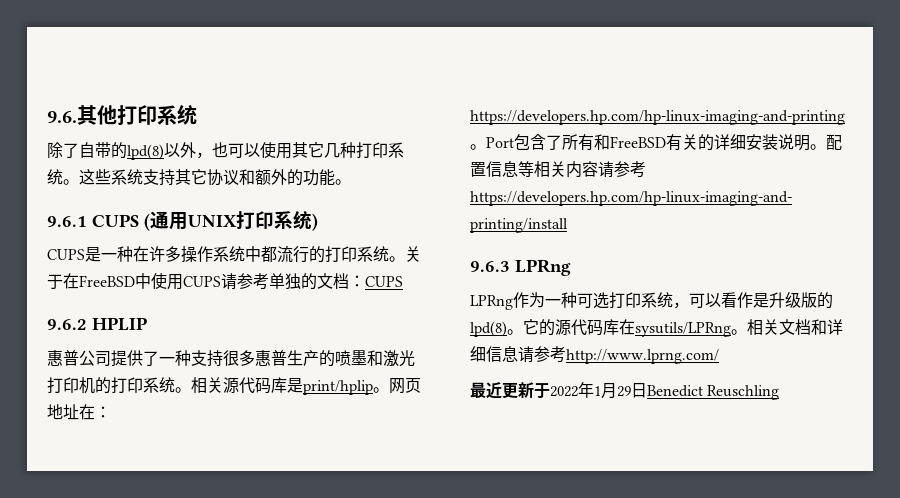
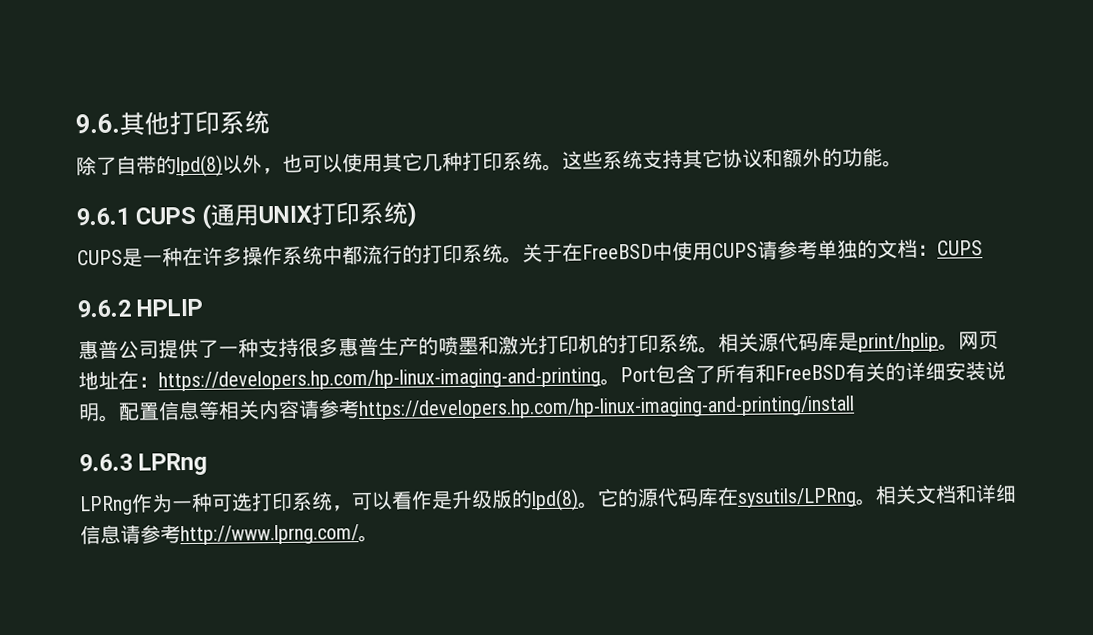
[470,382,780,400] // 最近更新于2022年1月29日Benedict Reuschling -> [358,534,379,543] 。

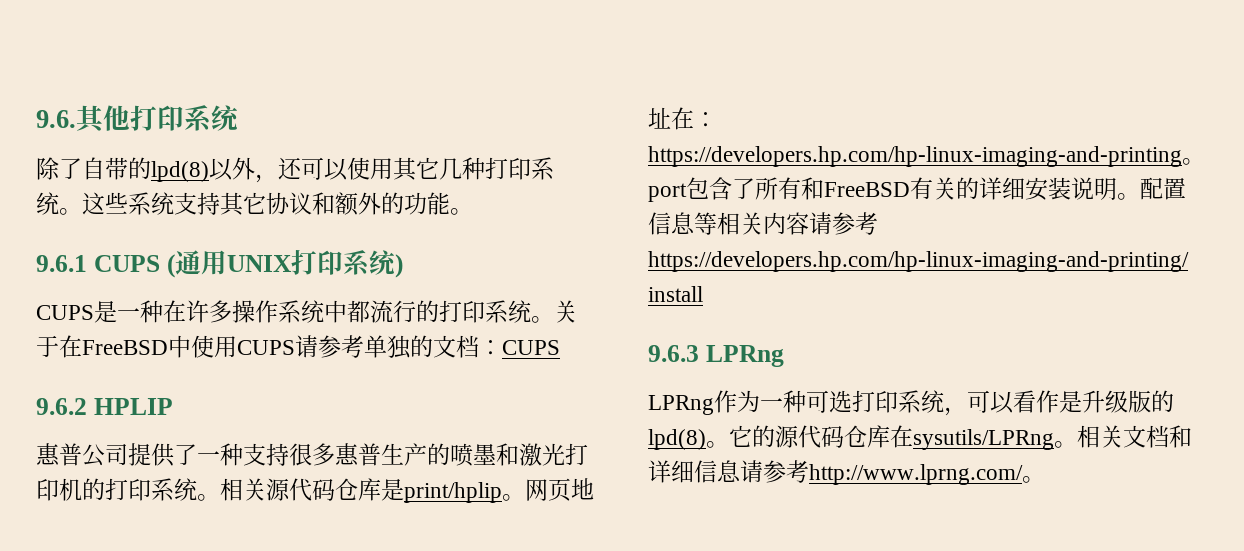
[282,153,303,173] 也 -> [278,157,302,180] 还
(819, 342) none -> [335,478,358,500] 仓
[620,366,656,383] Port -> [648,183,687,202] port
(699, 497) none -> [844,425,867,447] 仓

